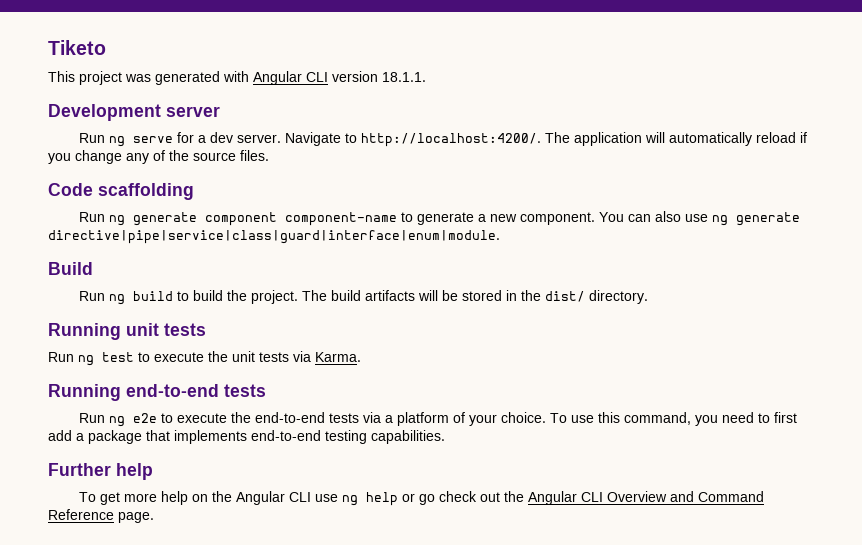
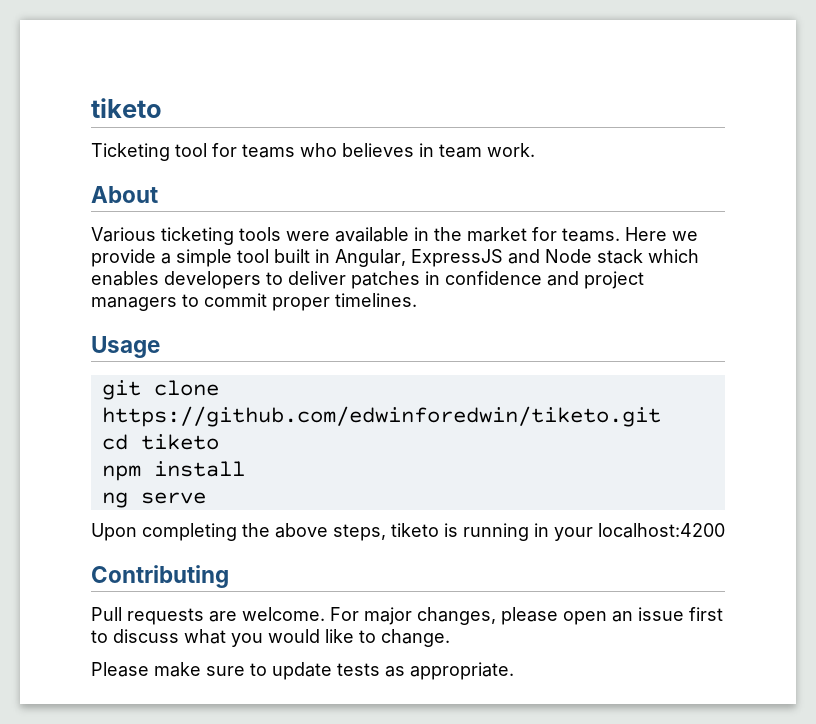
[48,40,106,55] [48,71,426,85] [48,104,220,121] [79,132,808,147] [48,150,269,164] [48,183,194,200] [79,211,801,226] [48,230,500,244] [48,262,93,275] [79,290,649,305] [48,323,206,340] [48,351,361,366] [48,384,266,401] [79,412,798,427] [48,430,445,444] [48,463,153,480] [79,491,765,506] [48,509,154,523] Tiketo // This project was generated with Angular CLI version 18.1.1. // Development server // Run ng serve for a dev server. Navigate to http://localhost:4200/. The application will automatically reload if you change any of the source files. // Code scaffolding // Run ng generate component component-name to generate a new component. You can also use ng generate directive|pipe|service|class|guard|interface|enum|module. // Build // Run ng build to build the project. The build artifacts will be stored in the dist/ directory. // Running unit tests // Run ng test to execute the unit tests via Karma. // Running end-to-end tests // Run ng e2e to execute the end-to-end tests via a platform of your choice. To use this command, you need to first add a package that implements end-to-end testing capabilities. // Further help // To get more help on the Angular CLI use ng help or go check out the Angular CLI Overview and Command Reference page. -> [91,98,162,118] [91,143,535,161] [91,186,158,203] [91,227,698,245] [91,249,699,267] [91,271,644,289] [91,293,417,311] [91,336,160,358] [101,380,219,400] [101,406,661,427] [101,434,219,450] [101,461,245,481] [101,492,206,508] [91,523,725,541] [91,565,229,588] [91,607,723,625] [91,629,450,647] [91,662,514,680] tiketo // Ticketing tool for teams who believes in team work. // About // Various ticketing tools were available in the market for teams. Here we provide a simple tool built in Angular, ExpressJS and Node stack which enables developers to deliver patches in confidence and project managers to commit proper timelines. // Usage // git clone https://github.com/edwinforedwin/tiketo.git // cd tiketo // npm install // ng serve // Upon completing the above steps, tiketo is running in your localhost:4200 // Contributing // Pull requests are welcome. For major changes, please open an issue first to discuss what you would like to change. // Please make sure to update tests as appropriate.

